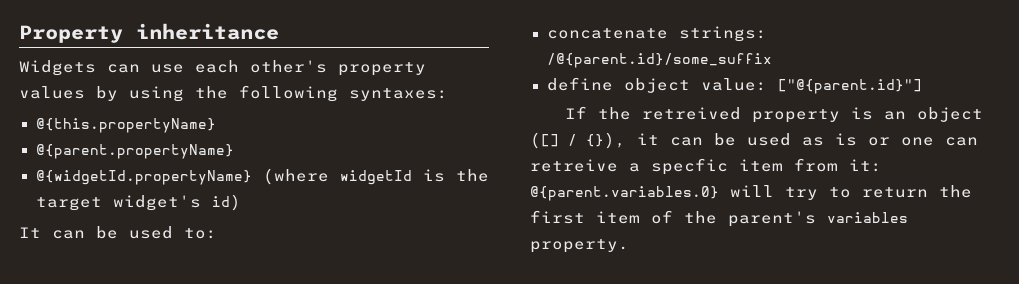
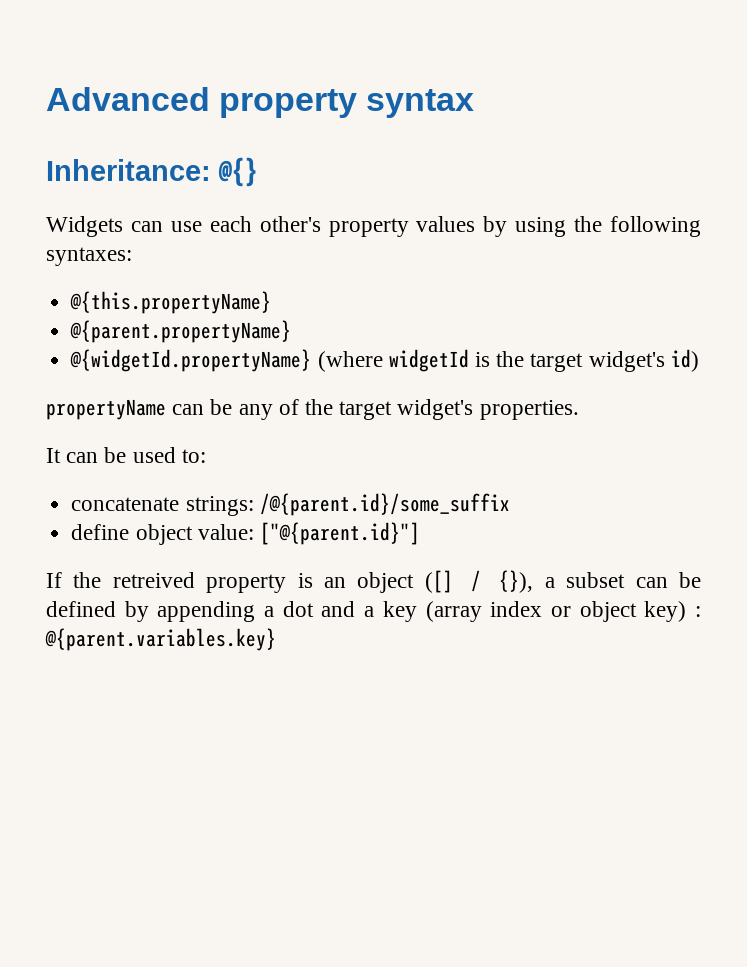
[19,23,279,43] Property inheritance -> [46,87,475,118] [46,157,258,187] Advanced property syntax // Inheritance: @{}
(241, 202) none -> [46,399,579,420] // propertyName can be any of the target widget's properties.
[637,133,978,146] [530,158,882,175] [530,185,972,201] [530,210,908,227] [530,239,629,253] it can be used as is or one can retreive a specfic item from it: @{parent.variables.0} will try to return the first item of the parent's variables property. -> [544,572,701,588] [46,601,701,622] [45,628,276,651] a subset can be defined by appending a dot and a key (array index or object key) : @{parent.variables.key}

